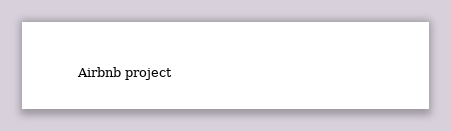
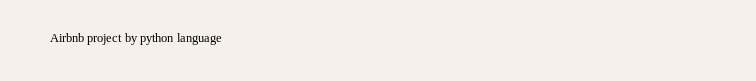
(172, 74) none -> [124,33,222,45] by python language

